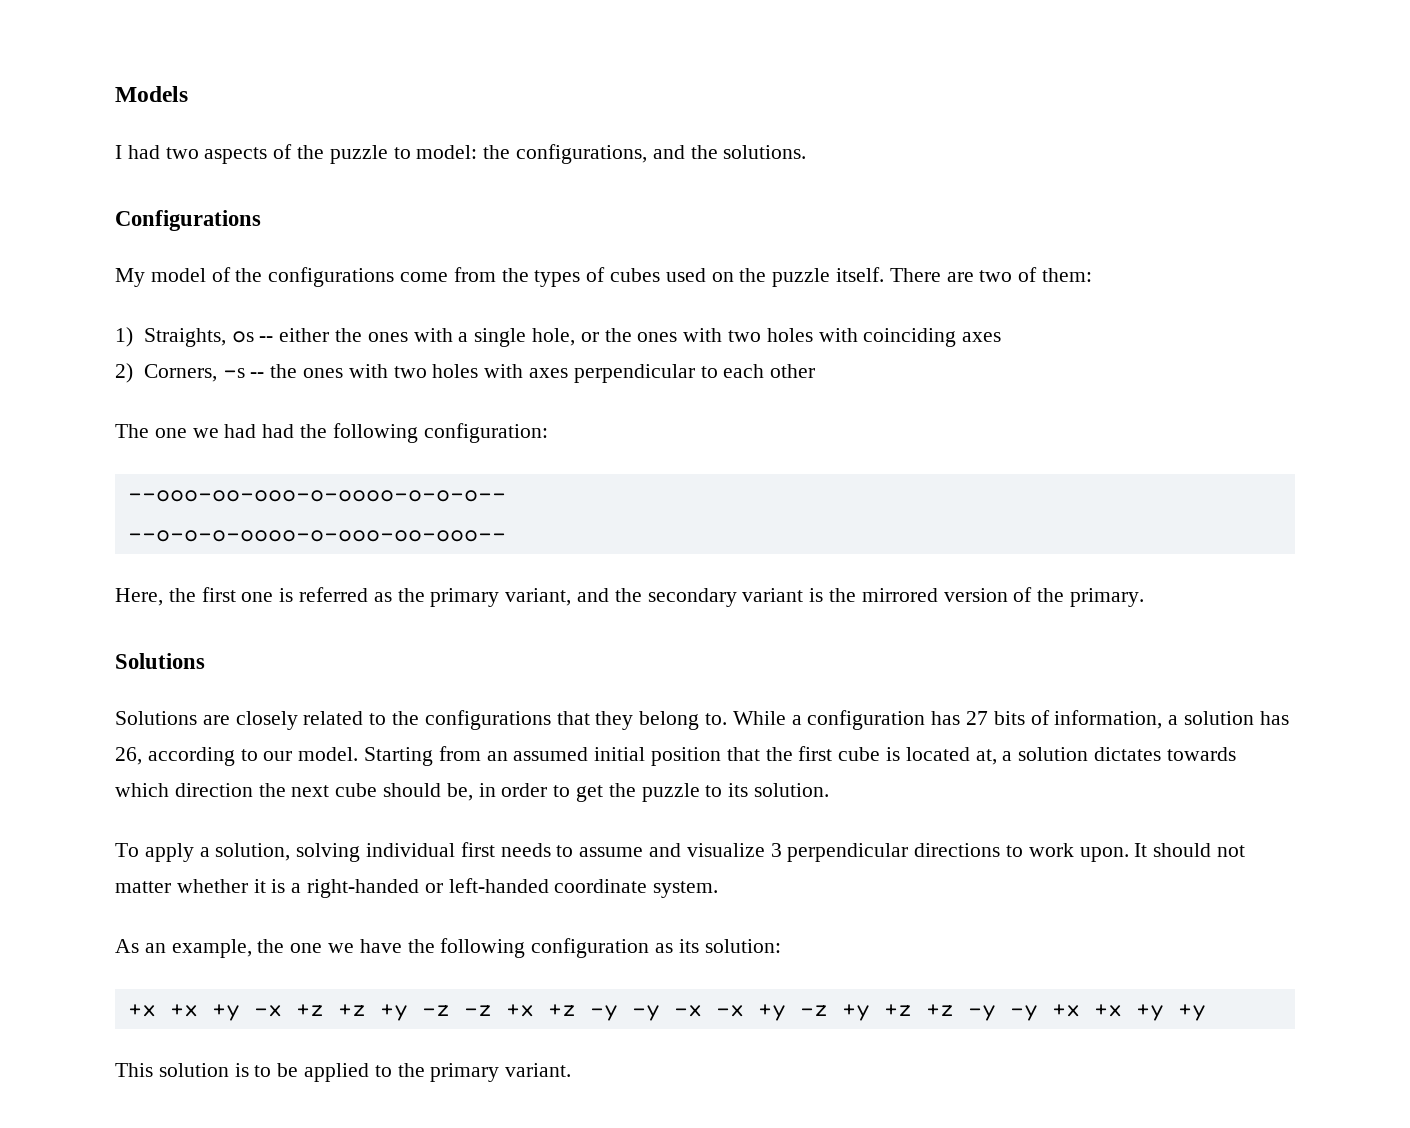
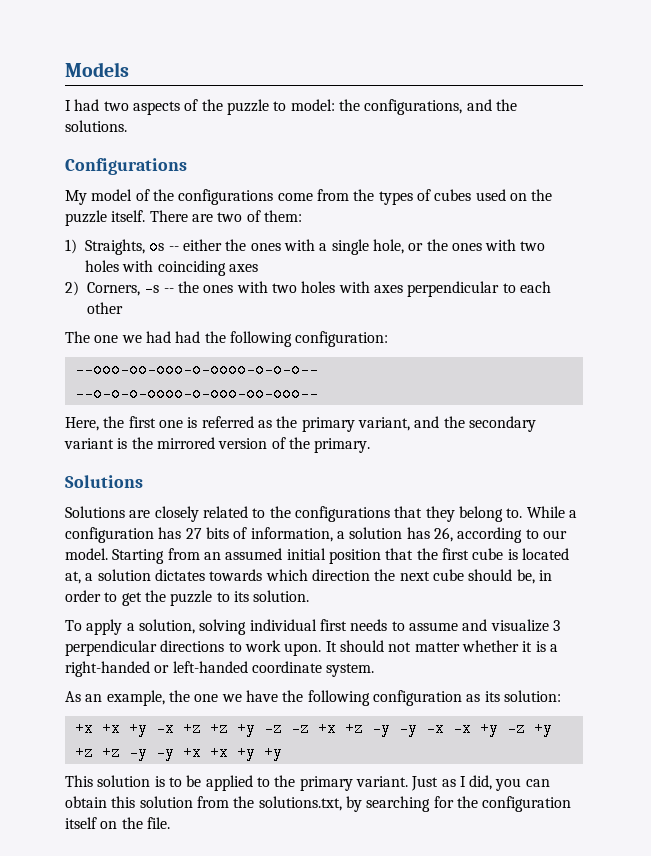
(572, 1070) none -> [411,775,550,791] [65,796,572,812] [65,817,170,829] Just as I did, you can obtain this solution from the solutions.txt, by searching for the configuration itself on the file.

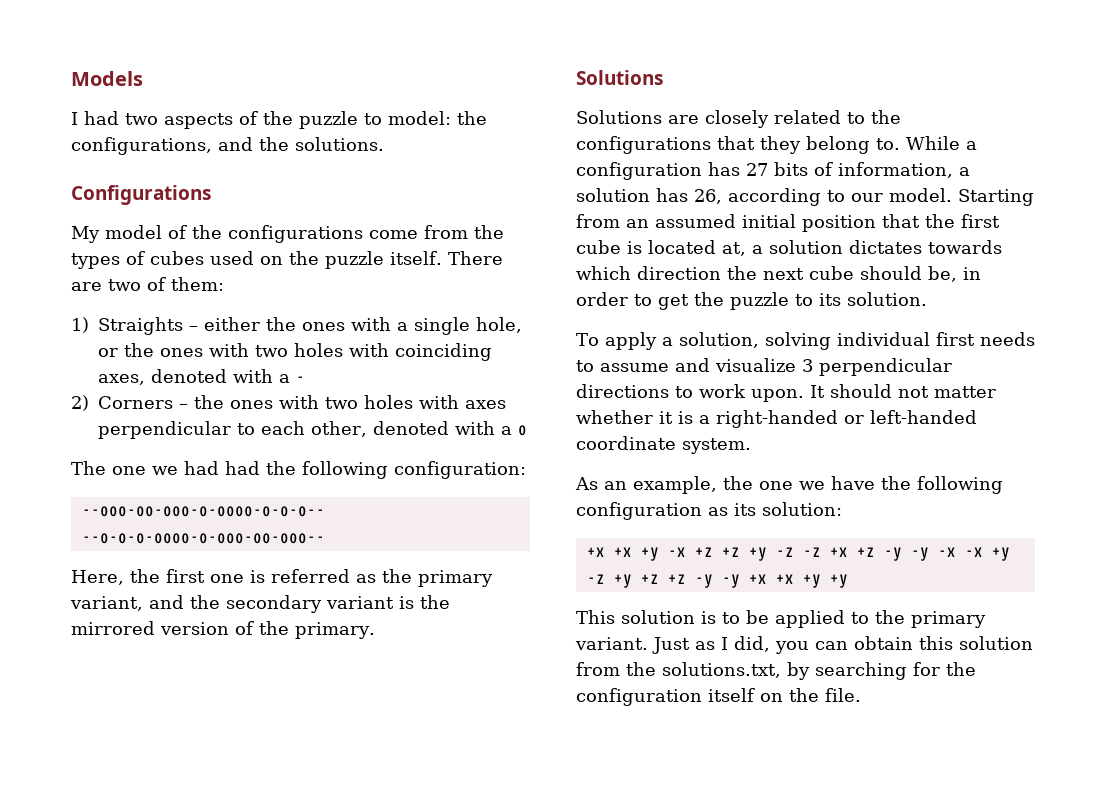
[85,238,179,255] Straights, os -- -> [98,317,198,335] Straights –
[228,264,258,272] [65,280,174,297] axes // 2) Corners, -s -- -> [98,369,305,385] [71,395,188,411] axes, denoted with a - // 2) Corners –
[87,302,123,314] other -> [311,421,527,437] other, denoted with a o

